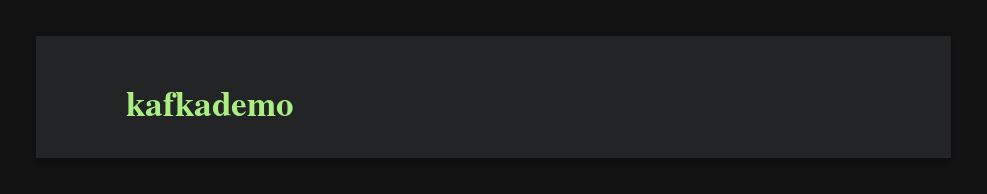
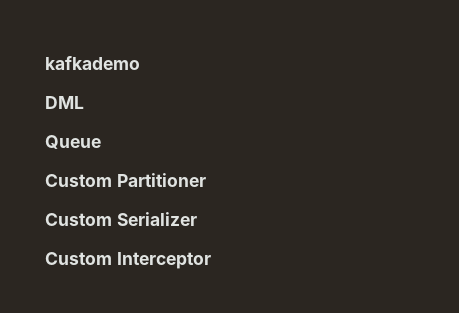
(294, 104) none -> [45,96,84,109] [45,135,101,149] [45,173,206,187] [45,212,197,226] [45,252,211,269] // DML // Queue // Custom Partitioner // Custom Serializer // Custom Interceptor

